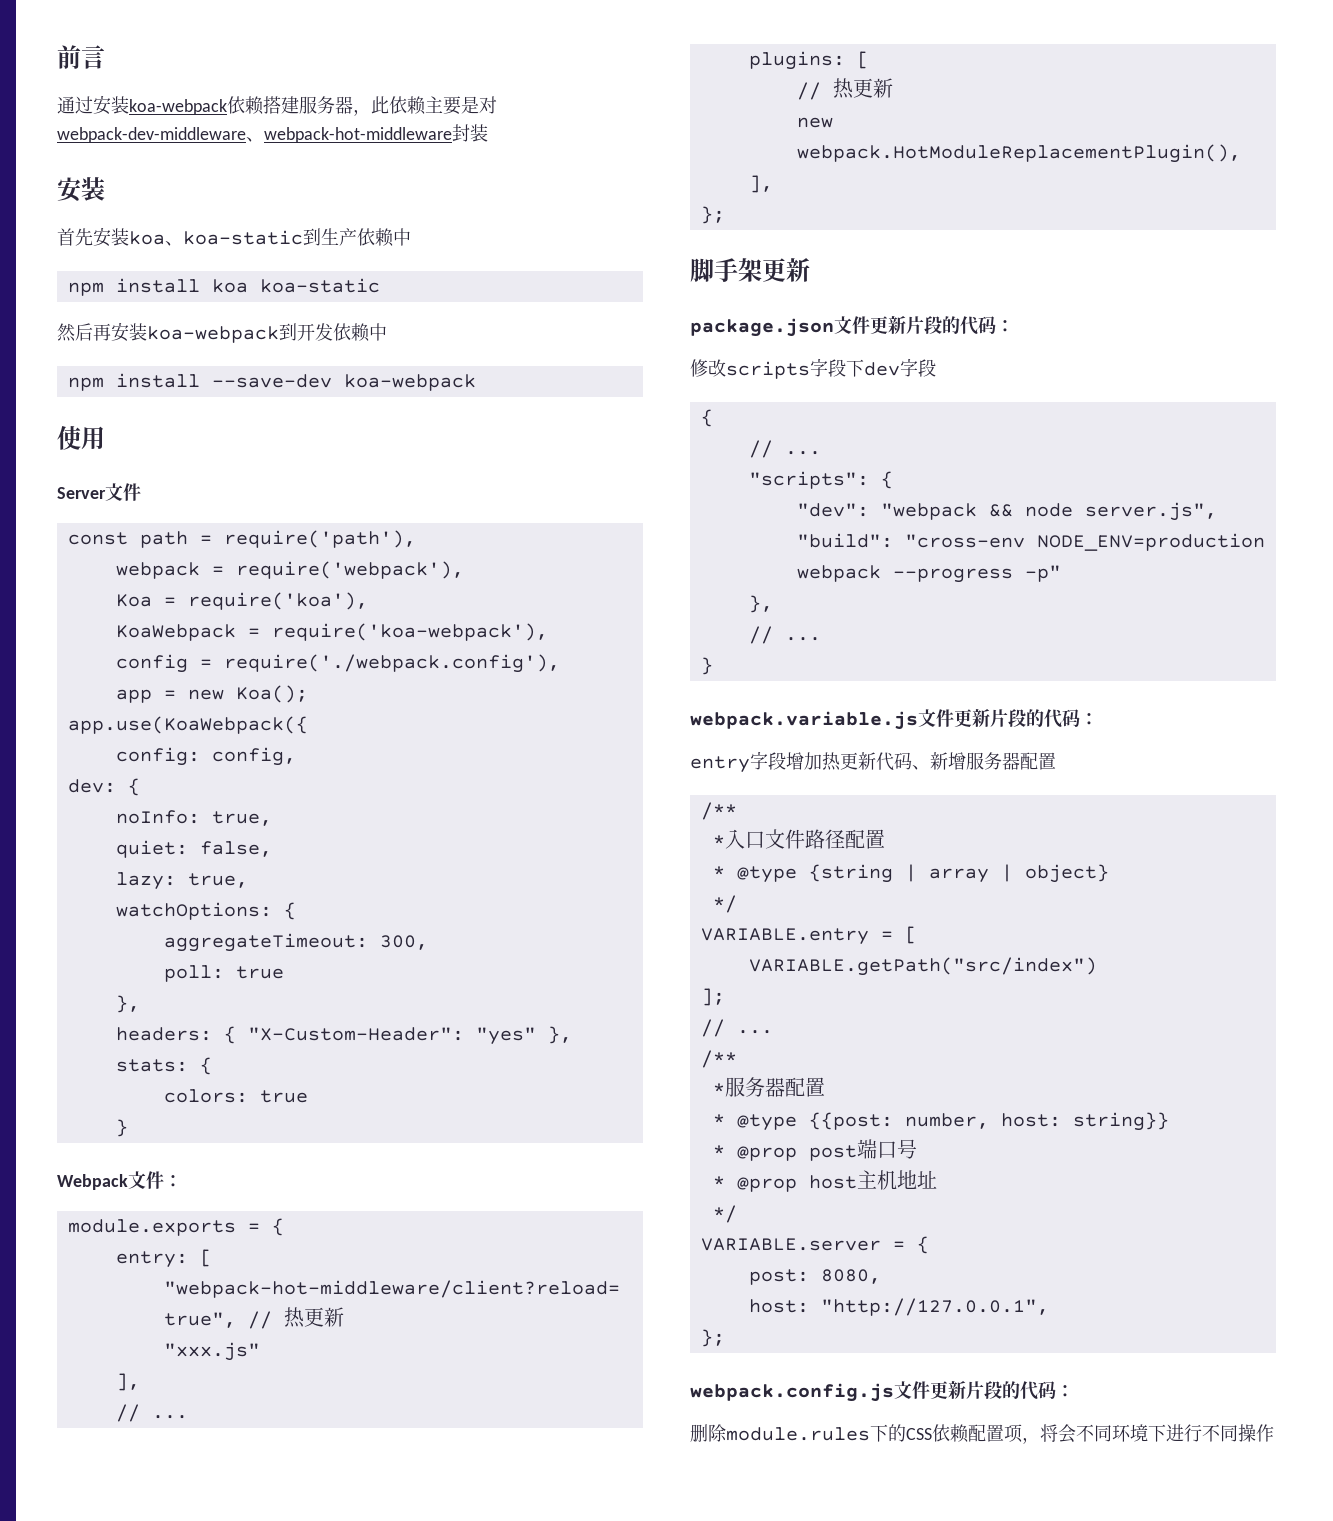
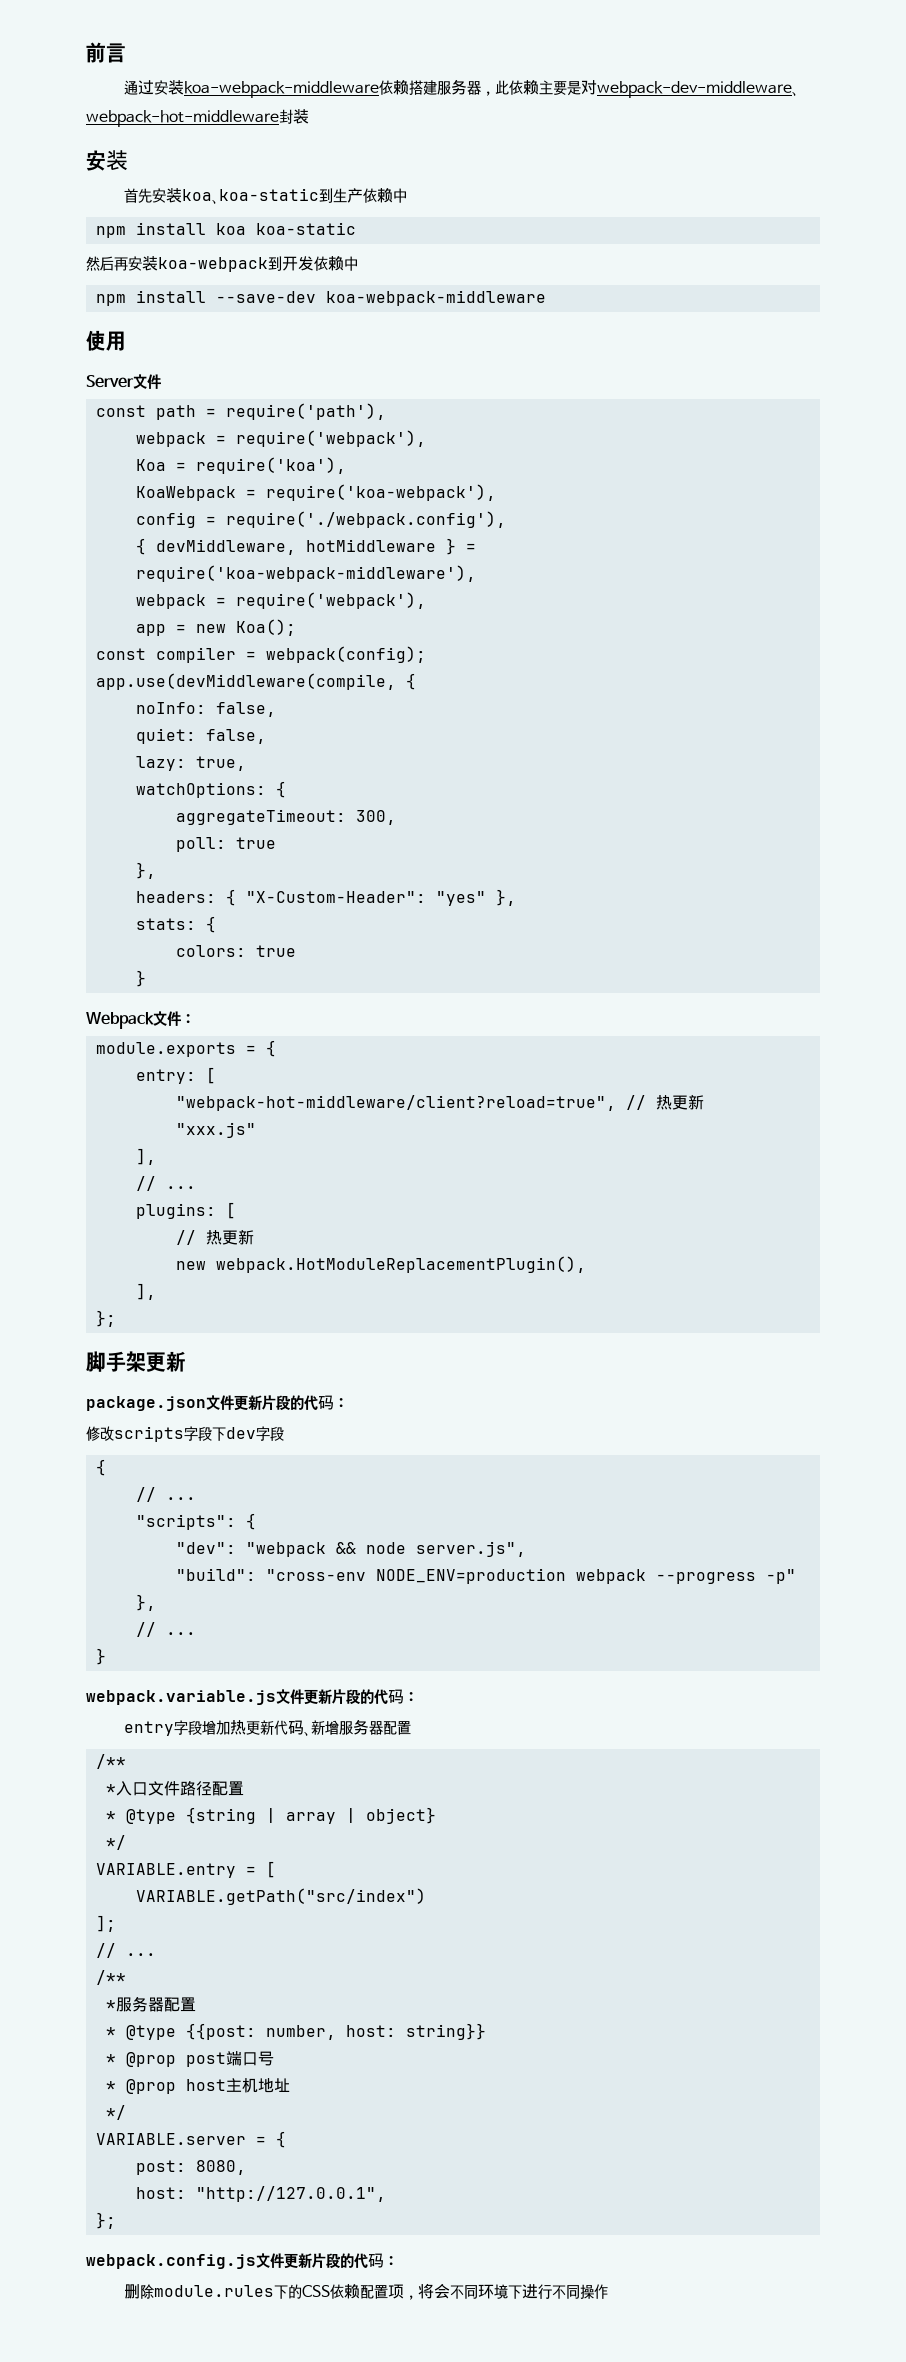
[129,99,227,115] koa-webpack -> [184,81,380,98] koa-webpack-middleware
[343,374,476,391] koa-webpack -> [325,290,546,306] koa-webpack-middleware
(560, 663) none -> [135,538,476,555] [135,565,476,582] [135,592,426,609] // { devMiddleware, hotMiddleware } = require('koa-webpack-middleware'), // webpack = require('webpack'),
[67,716,308,734] [115,747,296,766] [67,779,116,793] app.use(KoaWebpack({ // config: config, // dev: -> [95,646,426,663] [95,673,396,690] const compiler = webpack(config); // app.use(devMiddleware(compile,
[211,811,272,826] true, -> [215,702,276,717] false,

